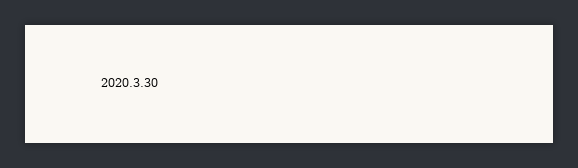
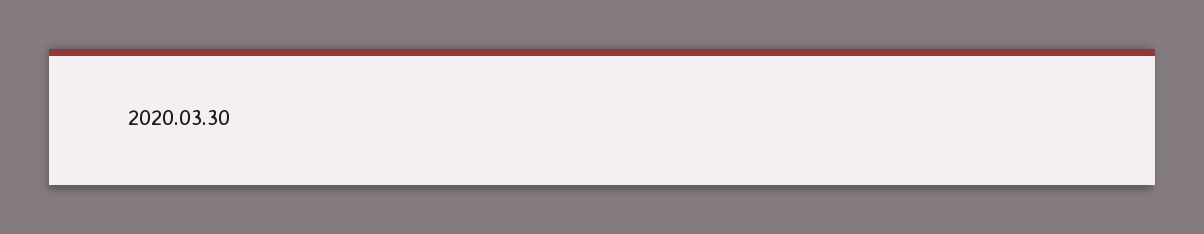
[101,78,158,87] 2020.3.30 -> [128,110,230,125] 2020.03.30

